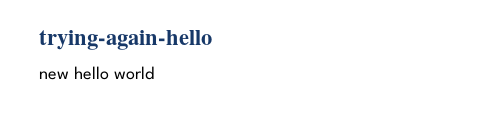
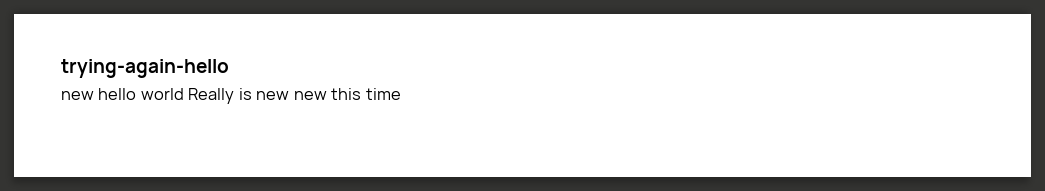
(154, 73) none -> [188,88,401,104] Really is new new this time

